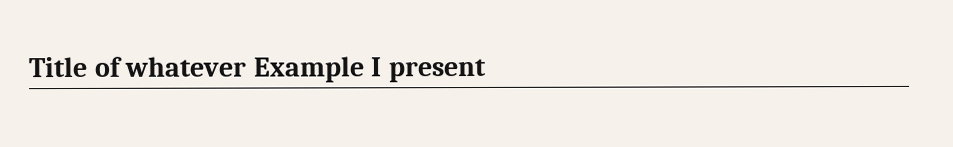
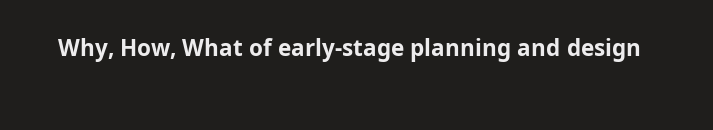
[28,56,487,83] Title of whatever Example I present -> [58,38,641,62] Why, How, What of early-stage planning and design

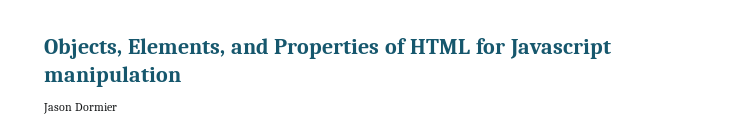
[58,38,641,62] Why, How, What of early-stage planning and design -> [44,38,611,59] [44,66,181,87] [43,103,118,114] Objects, Elements, and Properties of HTML for Javascript manipulation // Jason Dormier

